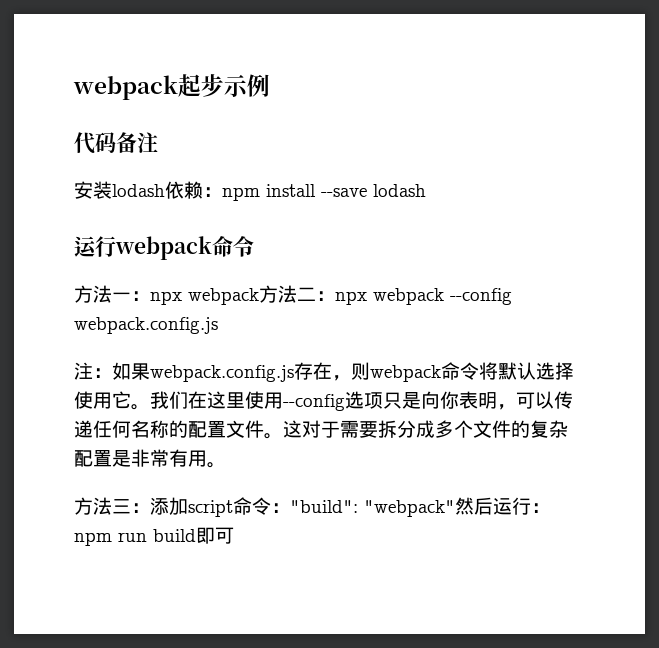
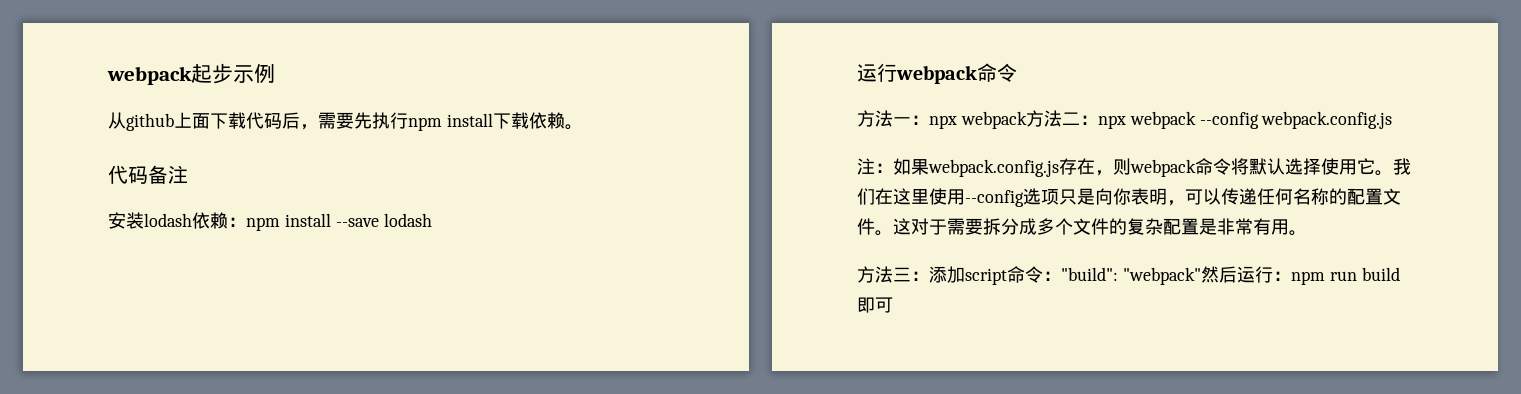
(270, 85) none -> [108,112,583,131] // 从github上面下载代码后，需要先执行npm install下载依赖。

